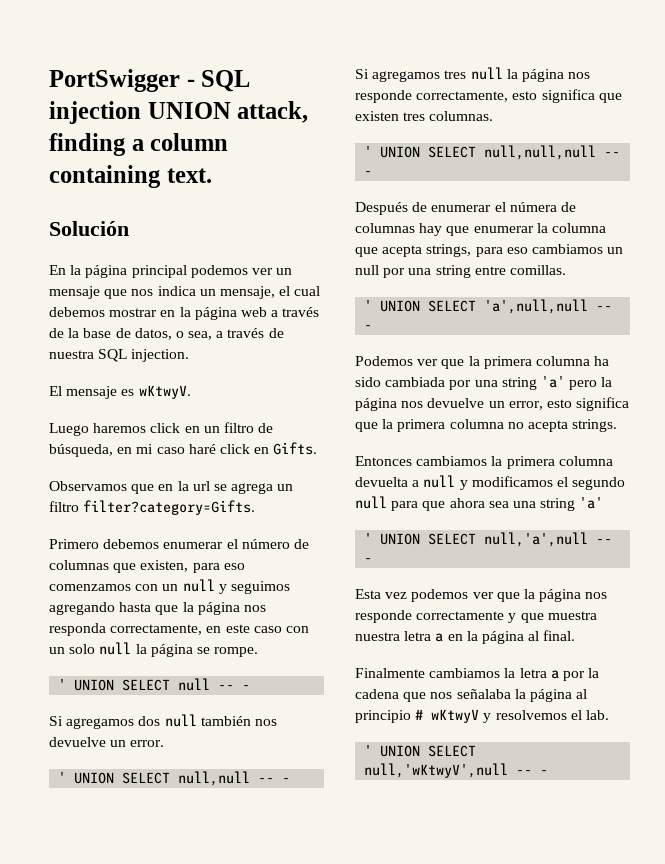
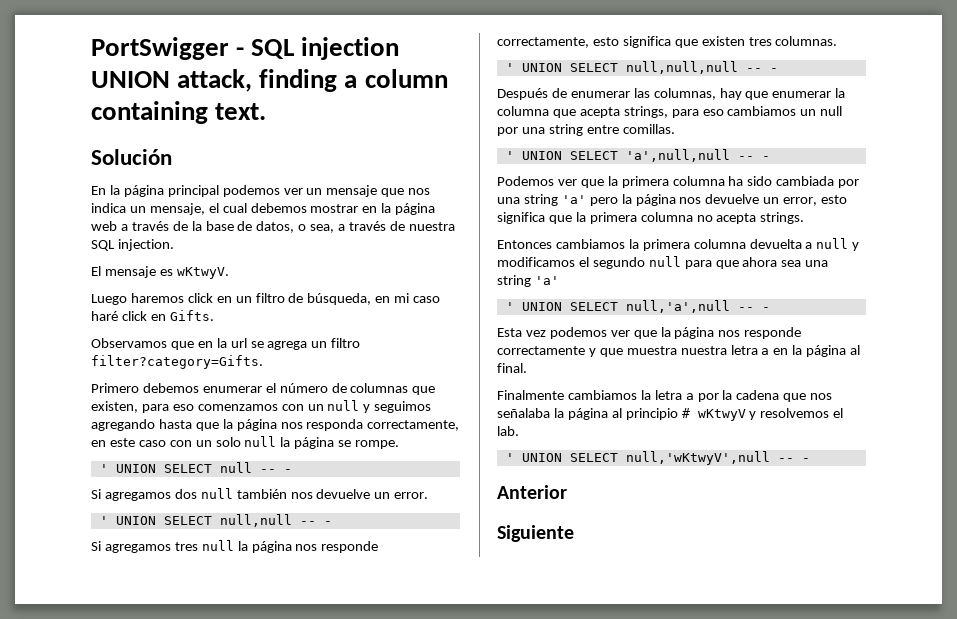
[494,202,576,212] [355,223,415,233] el númera de columnas -> [633,88,716,100] las columnas,
(549, 772) none -> [497,485,567,499] [497,525,574,542] // Anterior // Siguiente

